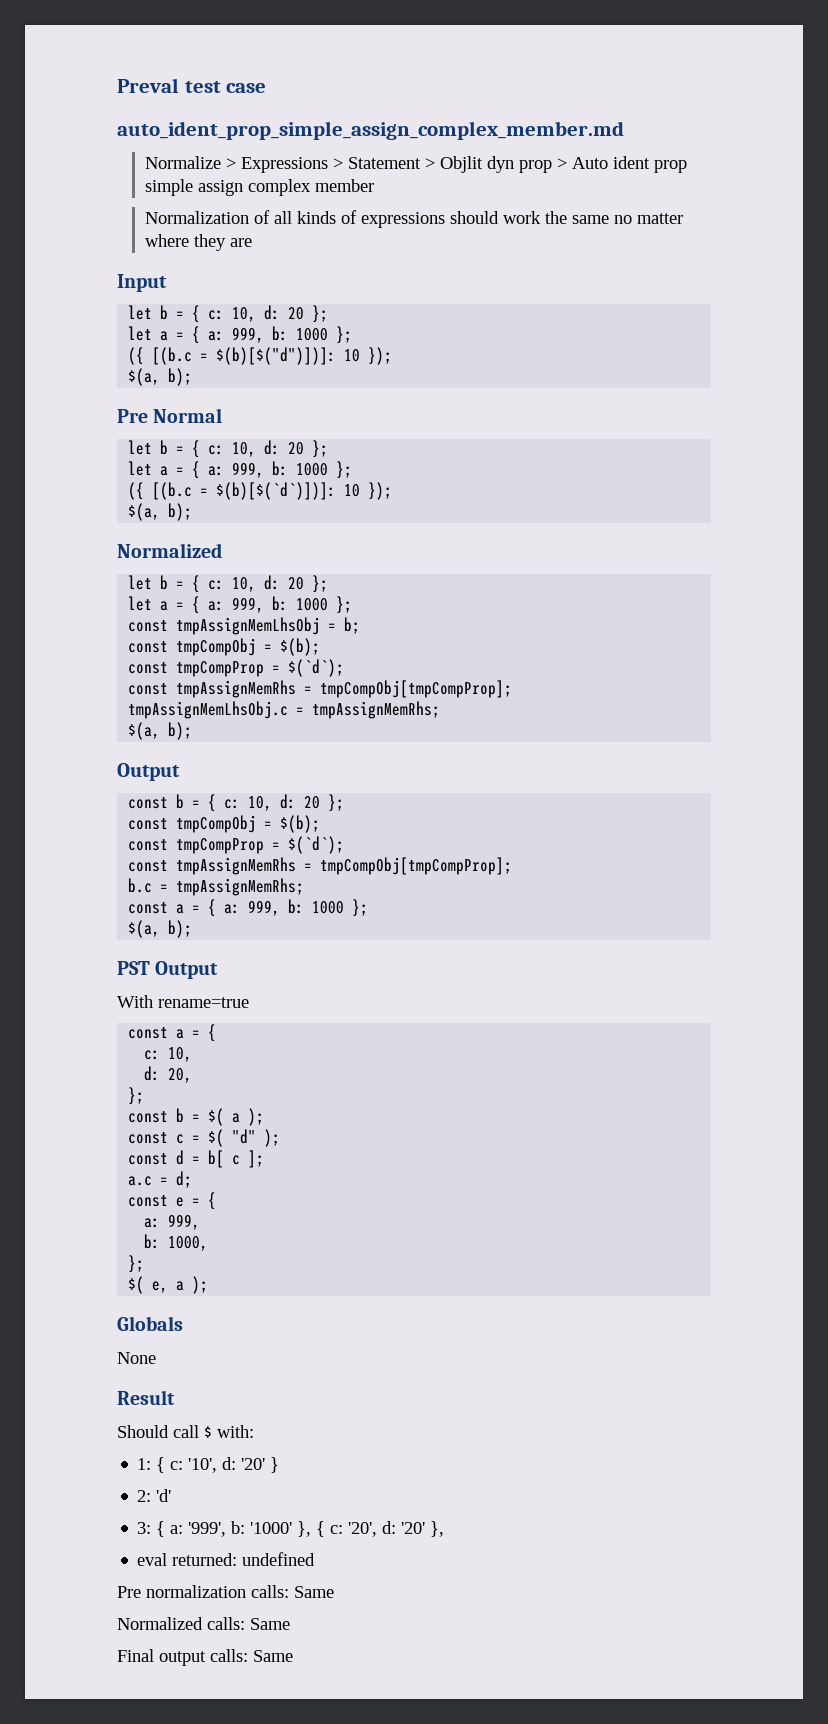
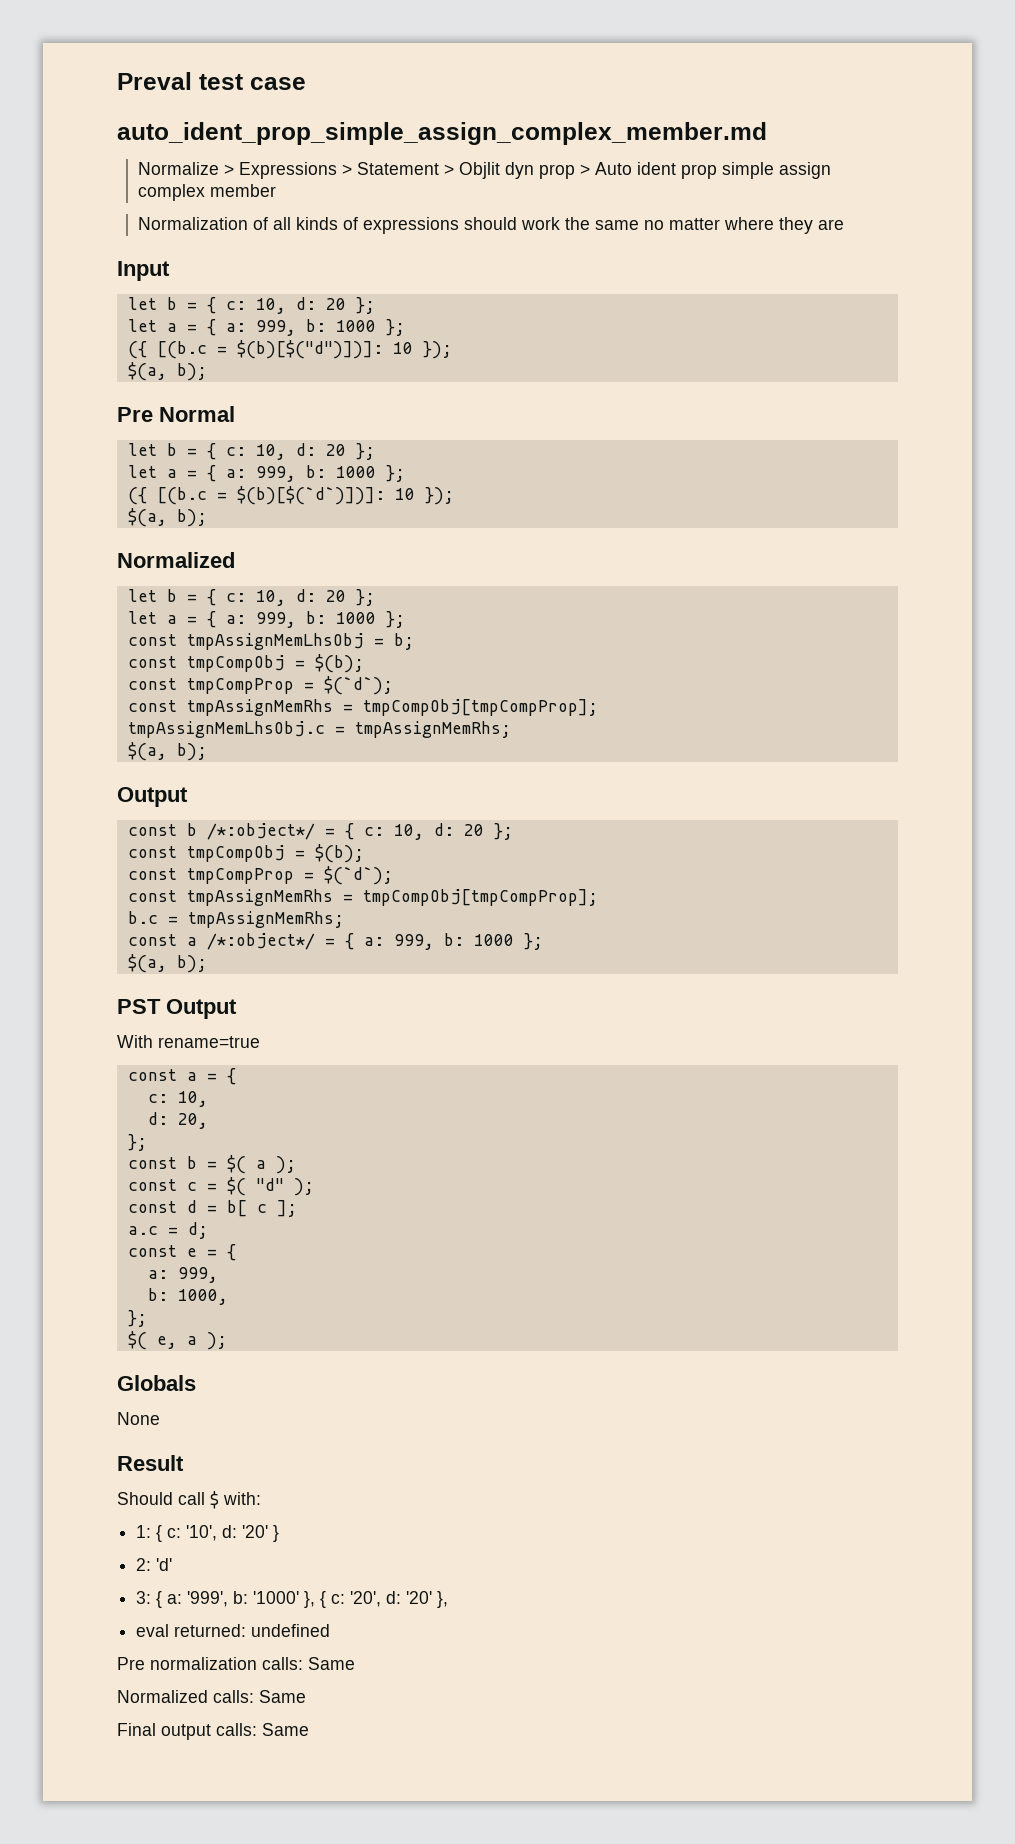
(185, 801) none -> [206,823,315,840] /*:object*/
(185, 909) none -> [206,933,315,950] /*:object*/

